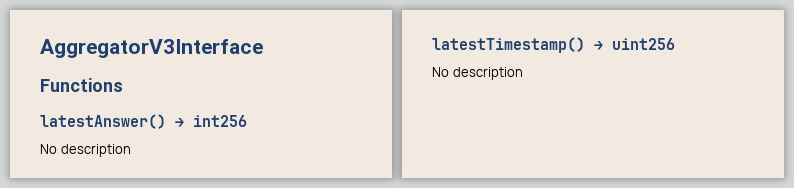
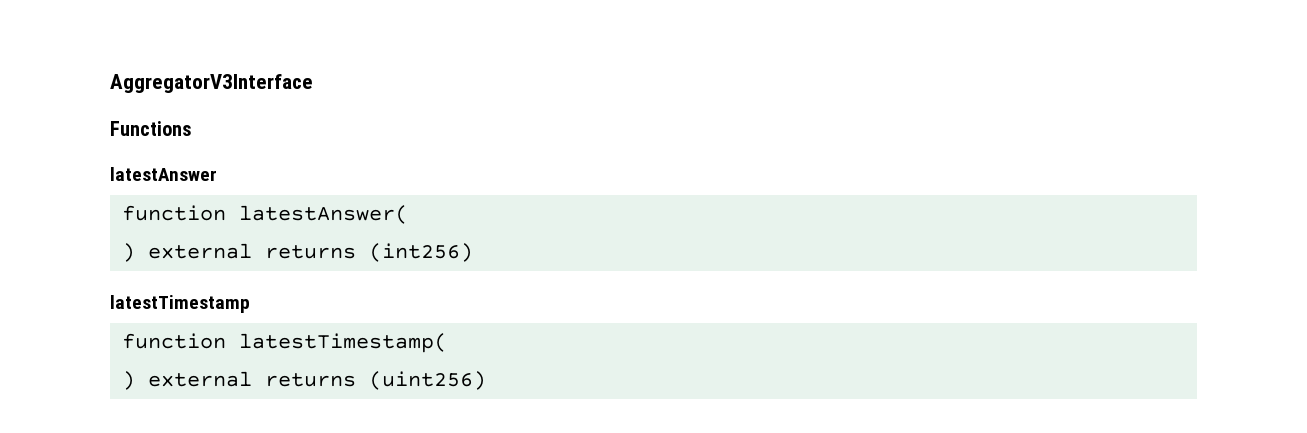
[40,114,247,129] [40,144,131,157] [432,37,675,53] [432,67,523,80] latestAnswer() → int256 // No description // latestTimestamp() → uint256 // No description -> [110,167,217,181] [122,205,408,224] [122,243,473,262] [110,295,250,313] [122,333,447,353] [122,371,486,390] latestAnswer // function latestAnswer( // ) external returns (int256) // latestTimestamp // function latestTimestamp( // ) external returns (uint256)

